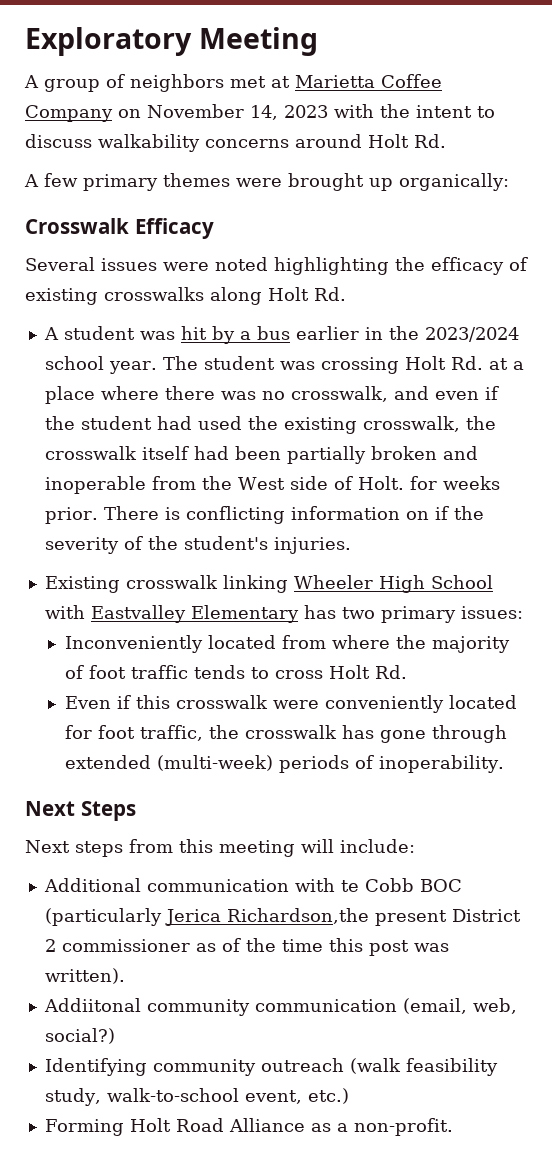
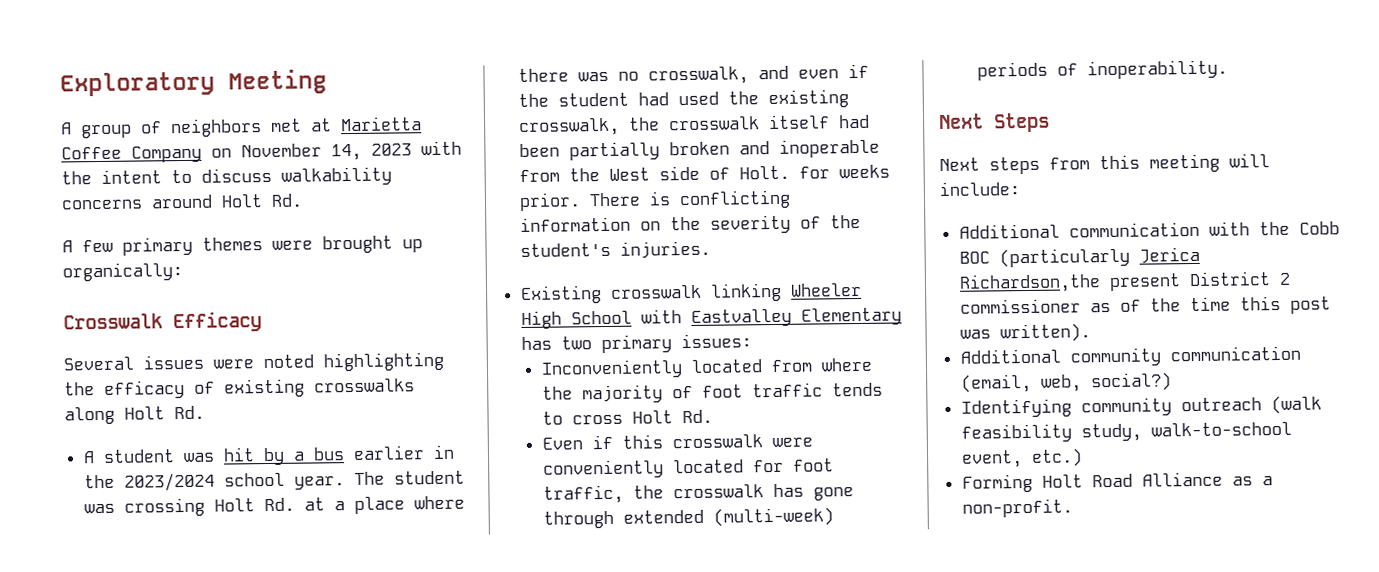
[434,506,449,520] if -> (661, 226) none
[340,880,359,892] te -> [1258,221,1290,236] the
[43,998,141,1012] Addiitonal -> [959,348,1061,364] Additional

